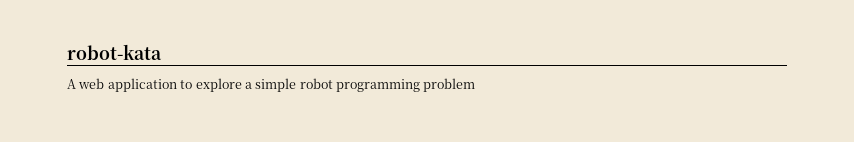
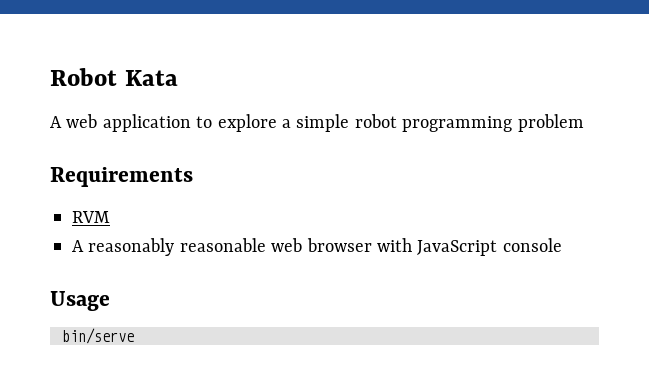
[67,44,162,60] robot-kata -> [50,68,178,86] Robot Kata
(476, 85) none -> [50,167,193,187] [72,211,110,223] [72,238,562,256] [50,291,110,311] [62,328,134,344] // Requirements // RVM // A reasonably reasonable web browser with JavaScript console // Usage // bin/serve

